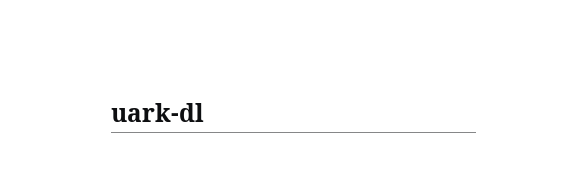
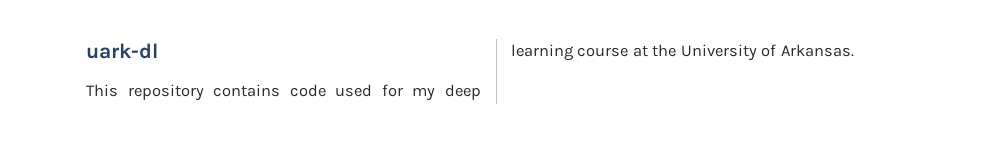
(204, 112) none -> [86,84,481,101] [511,44,854,61] // This repository contains code used for my deep learning course at the University of Arkansas.

